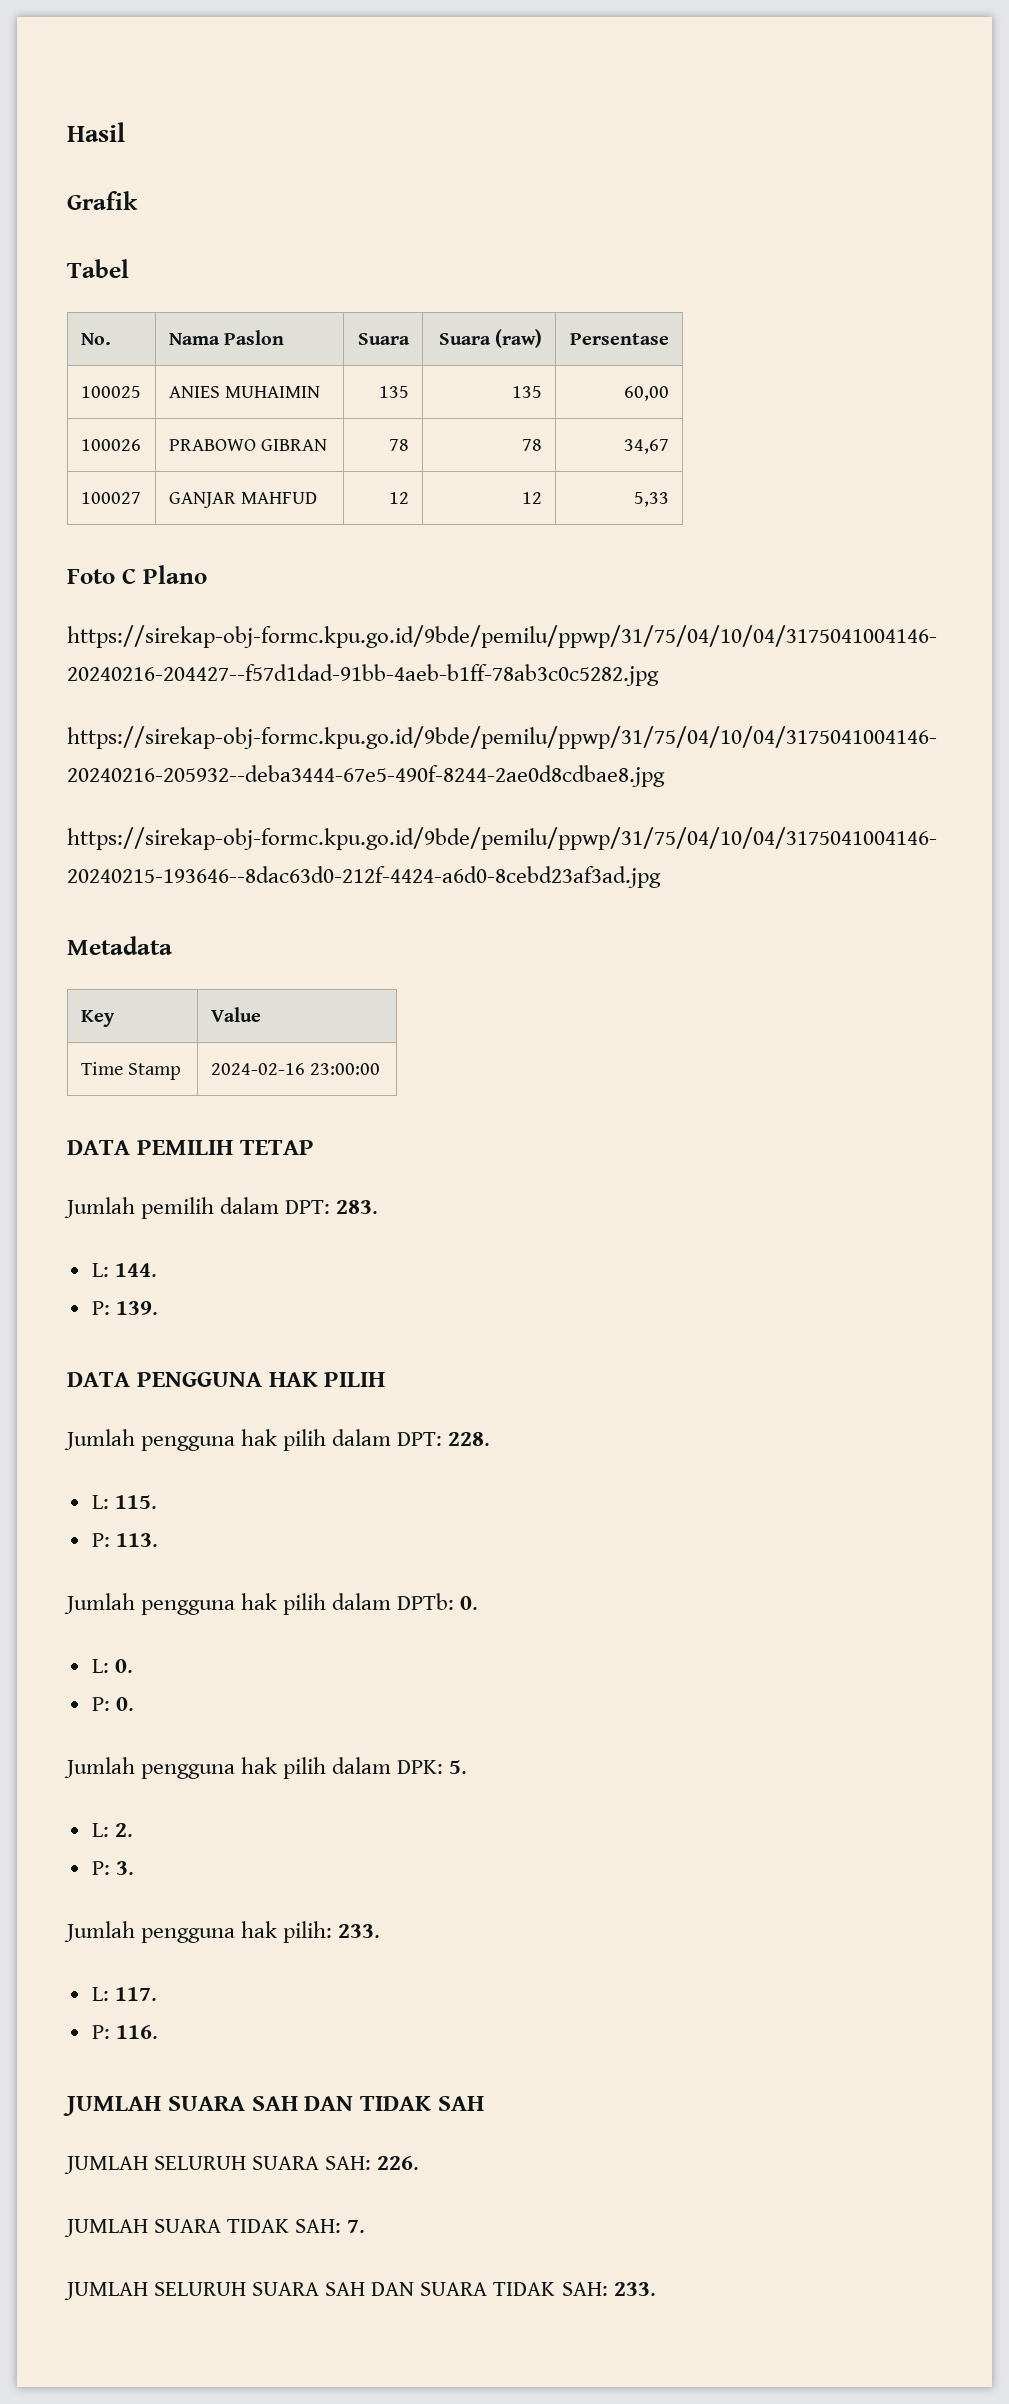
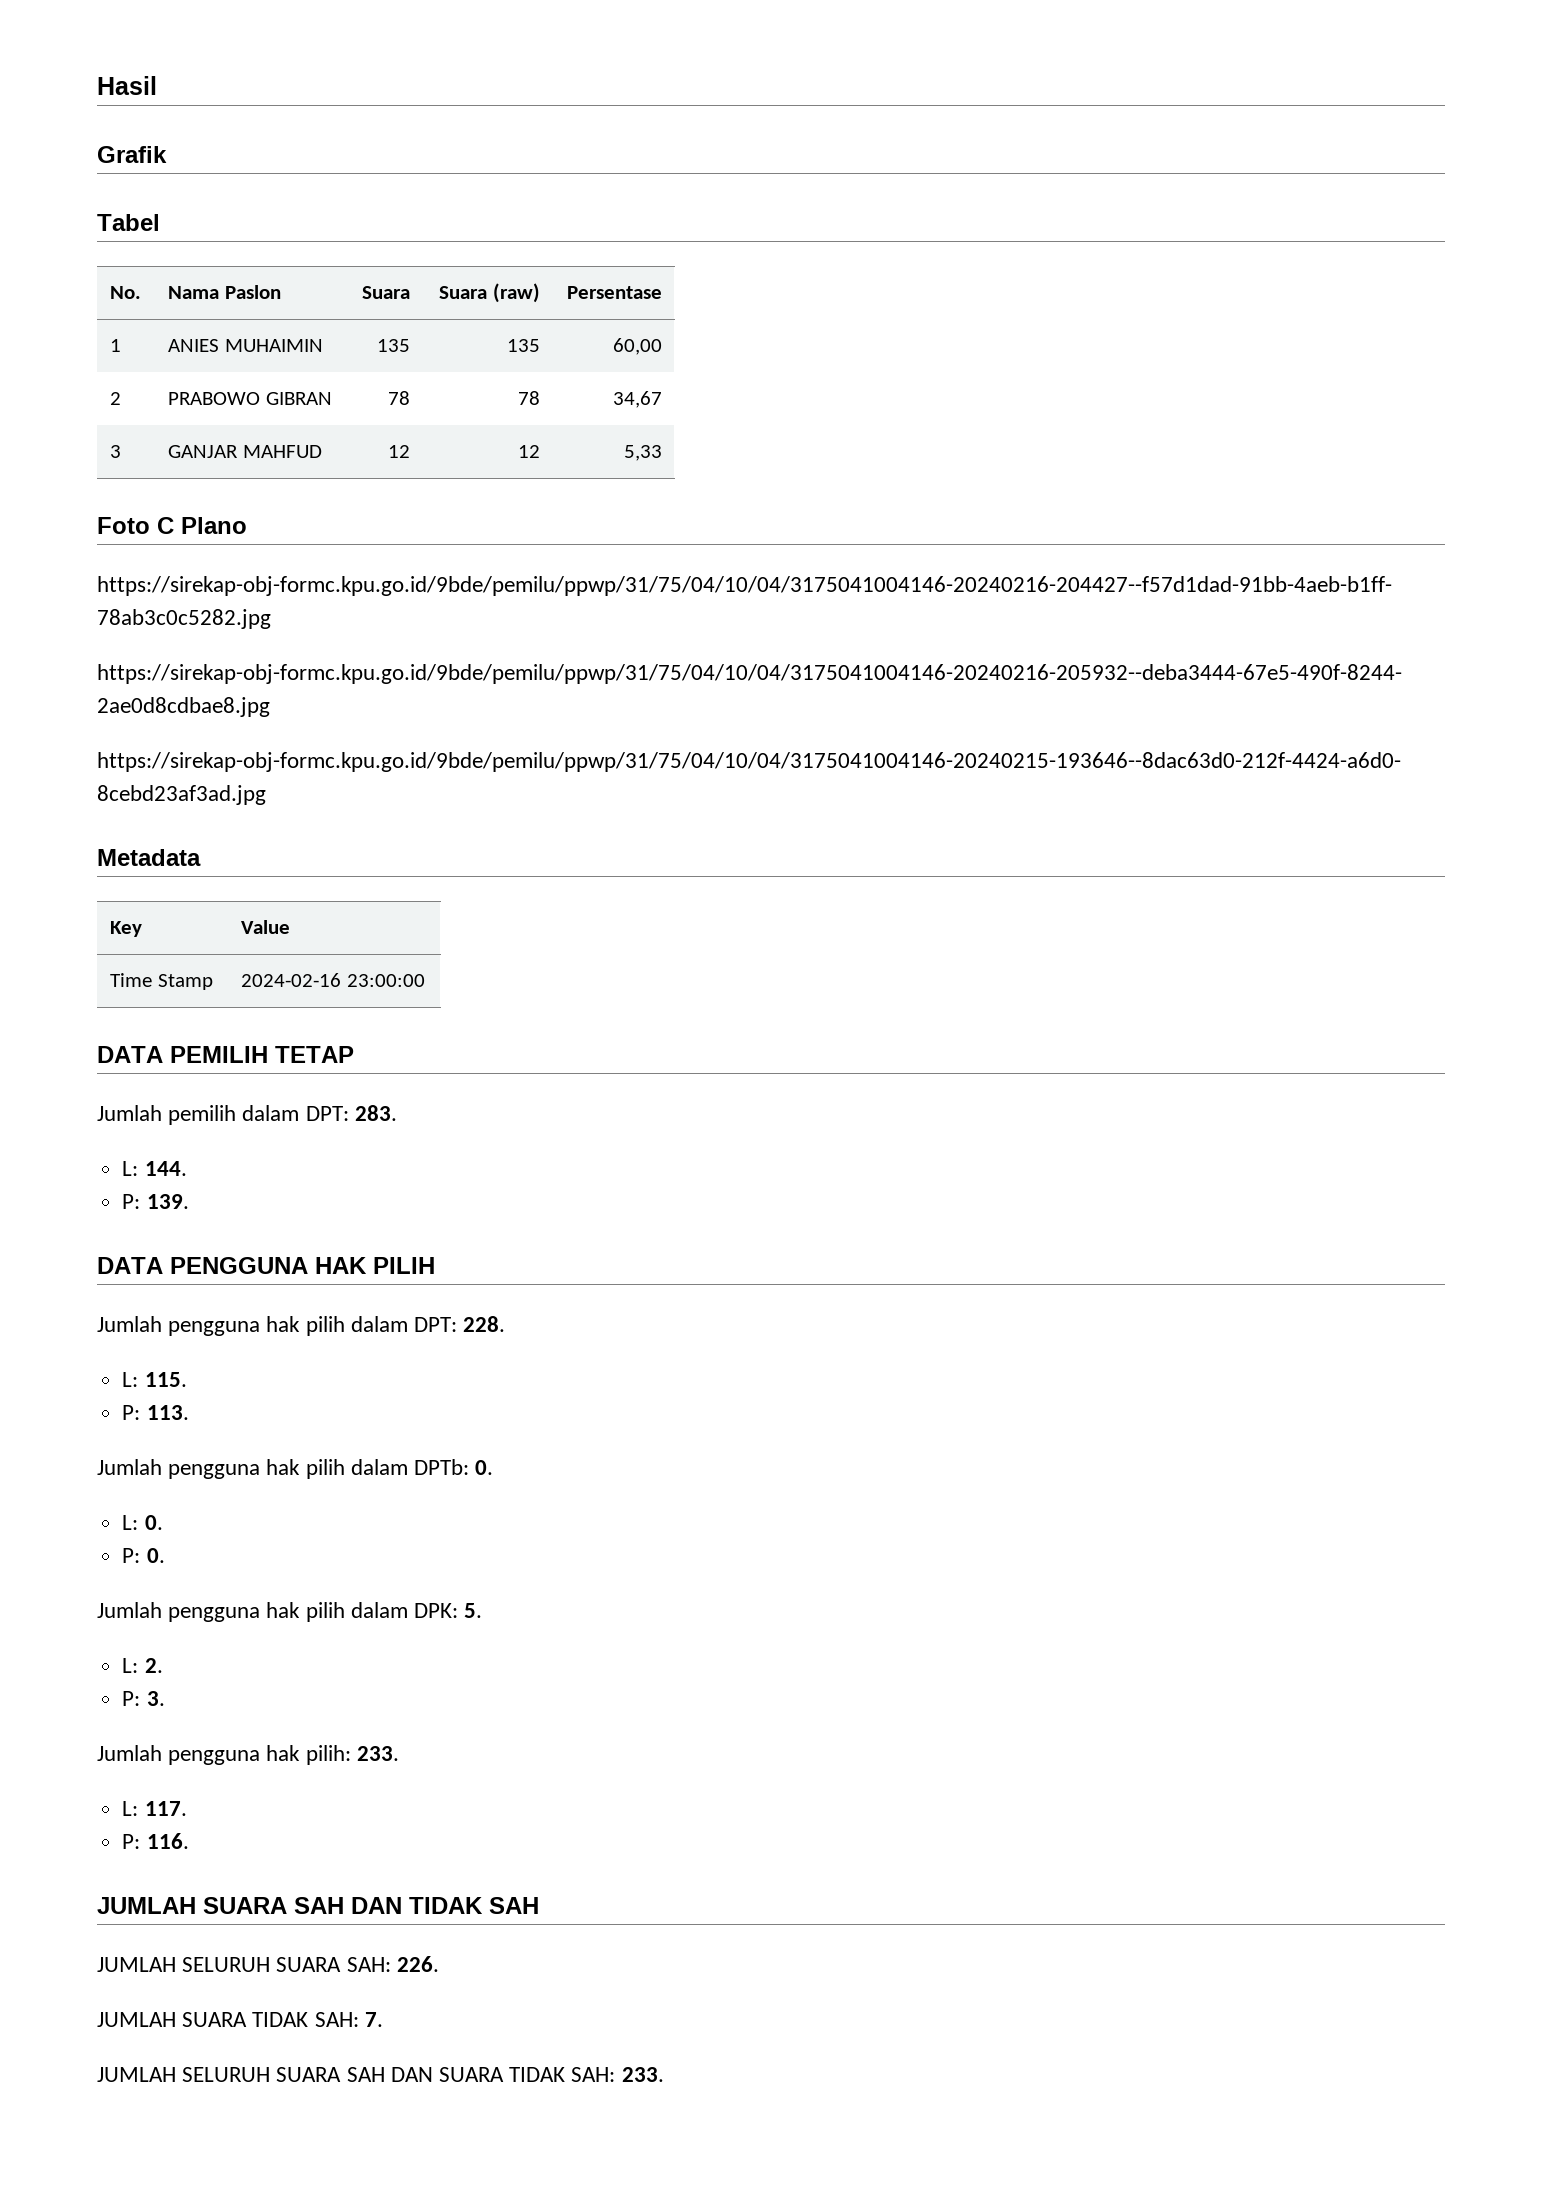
[80,386,141,398] 100025 -> [110,339,122,352] 1
[80,439,141,451] 100026 -> [110,392,122,405] 2
[80,492,141,504] 100027 -> [110,445,122,458] 3

